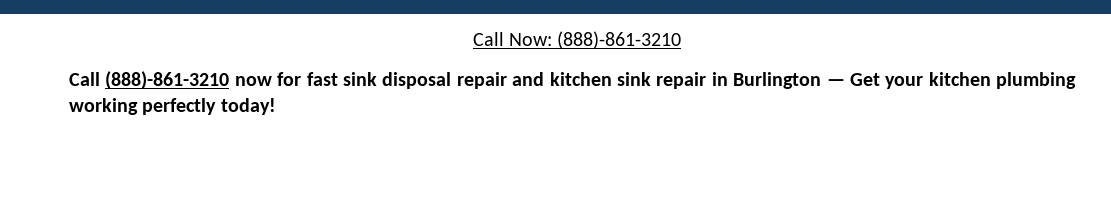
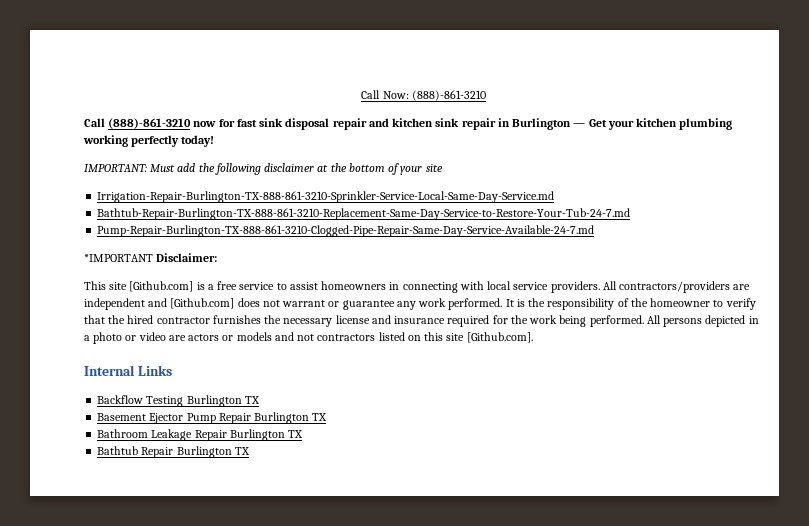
(276, 106) none -> [84,163,443,175] [97,191,555,203] [97,208,631,220] [97,225,595,237] [84,253,218,262] [84,281,751,293] [84,298,756,310] [84,315,759,327] [84,332,533,344] [84,365,172,376] [97,395,260,407] [97,412,328,424] [97,429,304,441] [97,446,250,458] // IMPORTANT: Must add the following disclaimer at the bottom of your site // Irrigation-Repair-Burlington-TX-888-861-3210-Sprinkler-Service-Local-Same-Day-Service.md // Bathtub-Repair-Burlington-TX-888-861-3210-Replacement-Same-Day-Service-to-Restore-Your-Tub-24-7.md // Pump-Repair-Burlington-TX-888-861-3210-Clogged-Pipe-Repair-Same-Day-Service-Available-24-7.md // *IMPORTANT Disclaimer: // This site [Github.com] is a free service to assist homeowners in connecting with local service providers. All contractors/providers are independent and [Github.com] does not warrant or guarantee any work performed. It is the responsibility of the homeowner to verify that the hired contractor furnishes the necessary license and insurance required for the work being performed. All persons depicted in a photo or video are actors or models and not contractors listed on this site [Github.com]. // Internal Links // Backflow Testing Burlington TX // Basement Ejector Pump Repair Burlington TX // Bathroom Leakage Repair Burlington TX // Bathtub Repair Burlington TX

